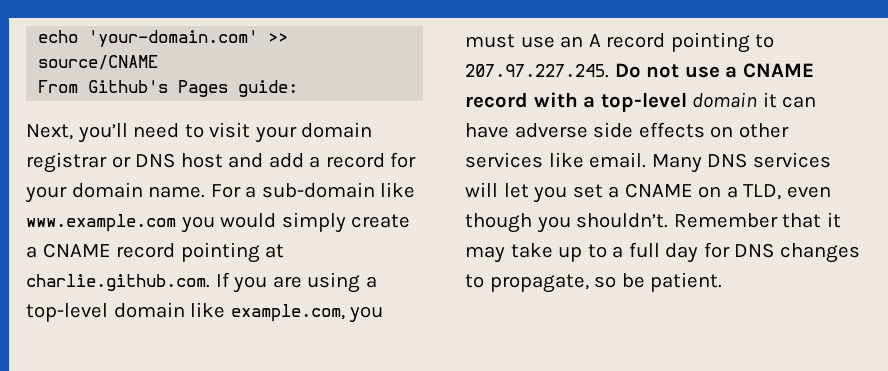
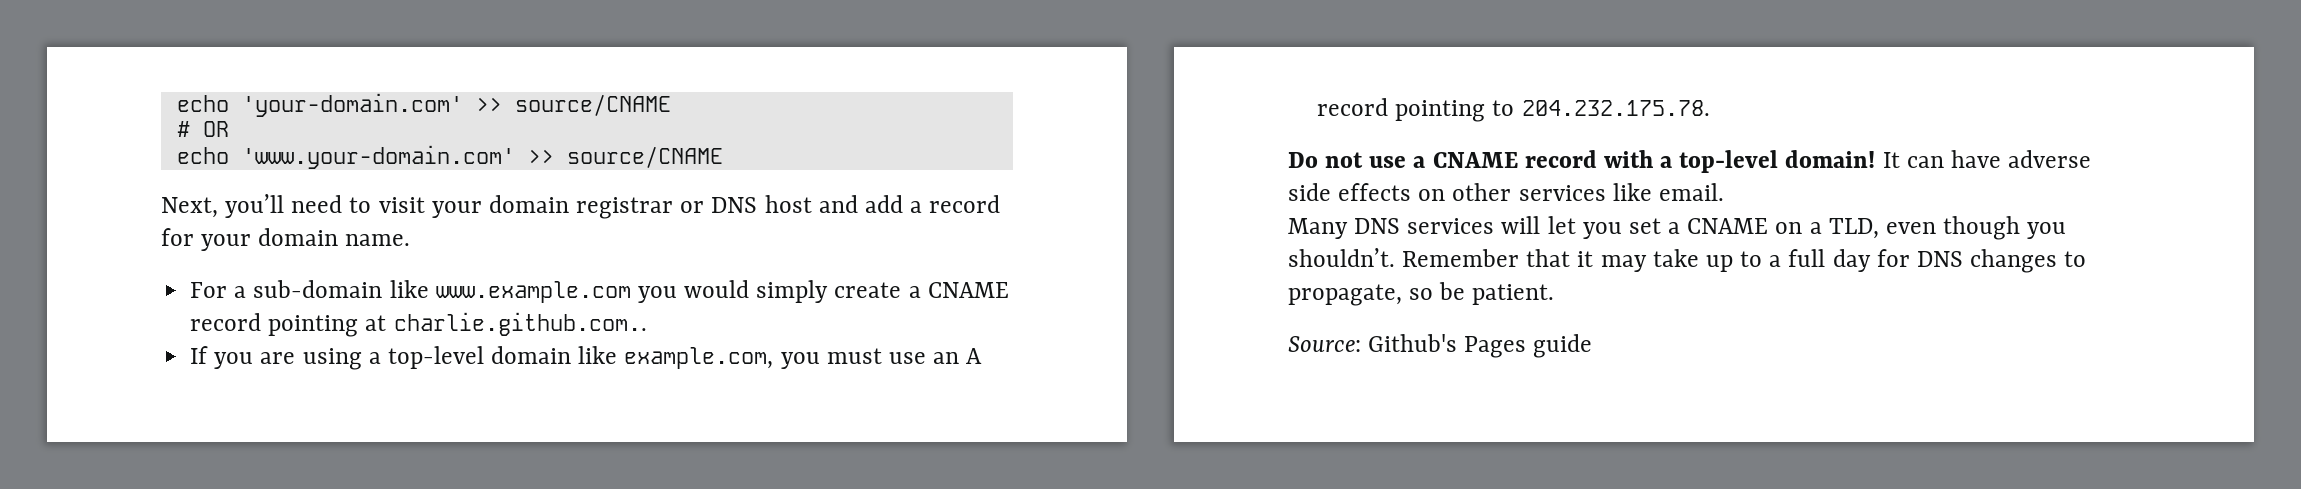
[38,80,299,97] From Github's Pages guide: -> [176,121,229,137] [176,145,723,169] # OR // echo 'www.your-domain.com' >> source/CNAME
(206, 192) none -> (411, 240) //
[26,274,210,291] charlie.github.com. -> [393,312,647,336] charlie.github.com.. //
[465,64,609,78] 207.97.227.245. -> [1521,100,1710,116] 204.232.175.78. //
[692,92,777,108] domain it -> [1785,150,1900,168] domain! It
(647, 160) none -> (1724, 192) //
(723, 282) none -> [1288,334,1593,358] // Source: Github's Pages guide

